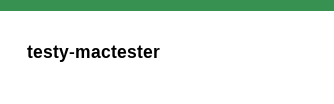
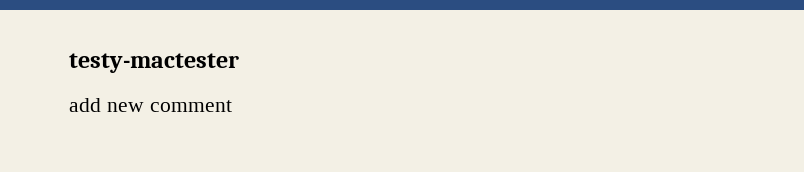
(160, 53) none -> [69,98,232,112] // add new comment

